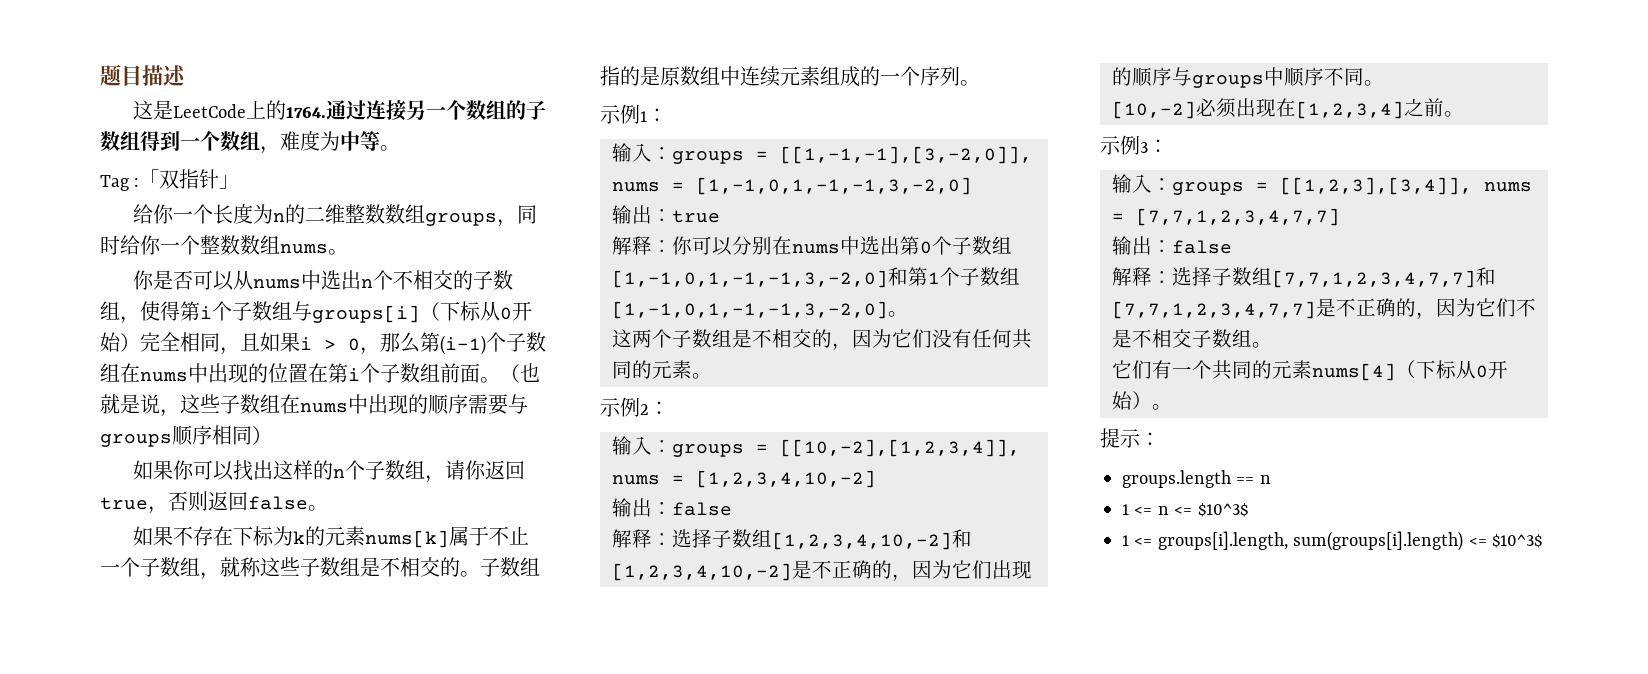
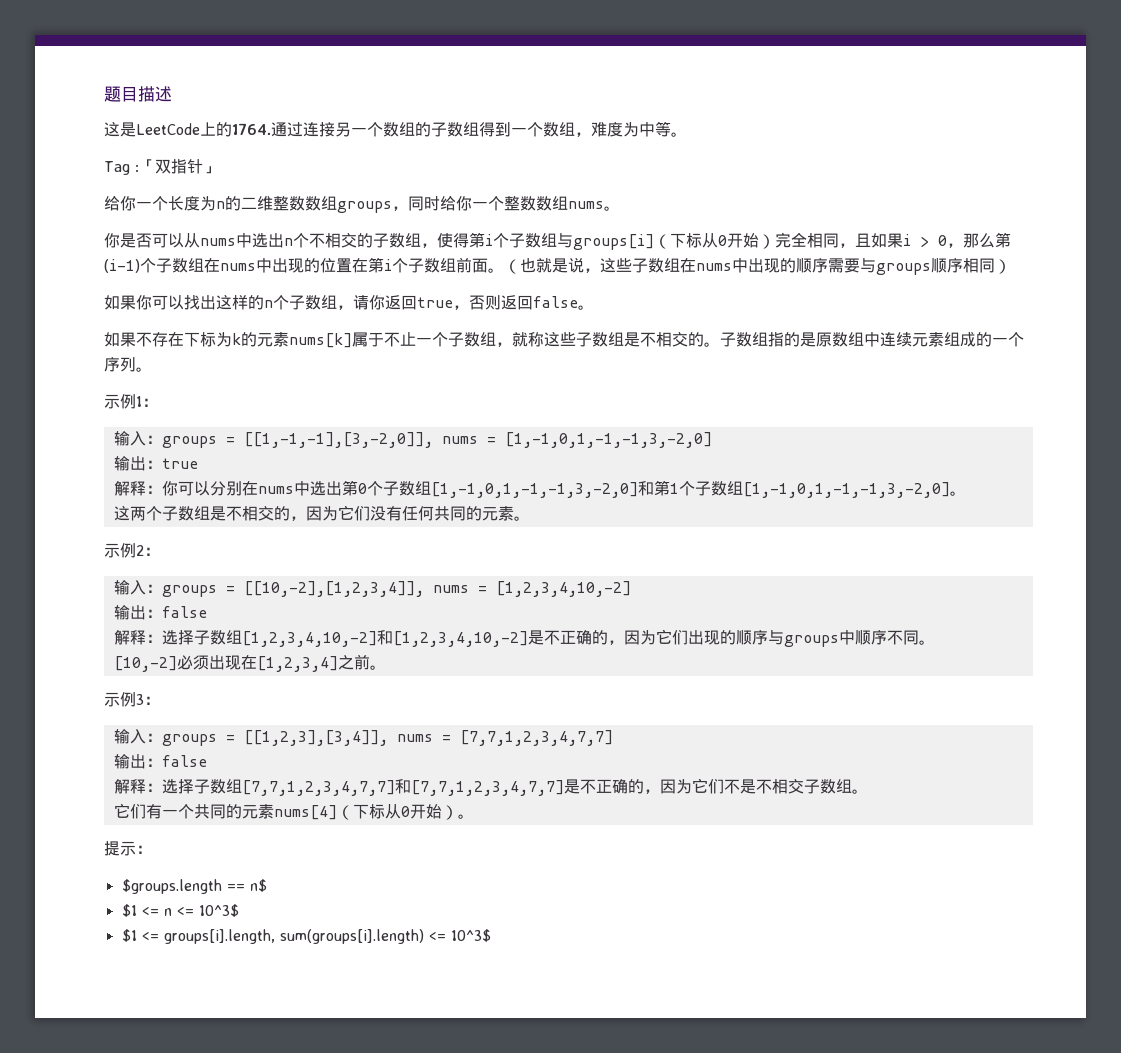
[1122,470,1271,488] [1122,504,1129,515] groups.length == n // 1 -> [121,879,267,894] [121,904,137,917] $groups.length == n$ // $1
[1197,503,1248,517] [1122,535,1129,546] $10^3$ // 1 -> [198,904,239,917] [121,929,137,942] 10^3$ // $1
[1492,534,1542,548] $10^3$ -> [450,929,491,942] 10^3$

